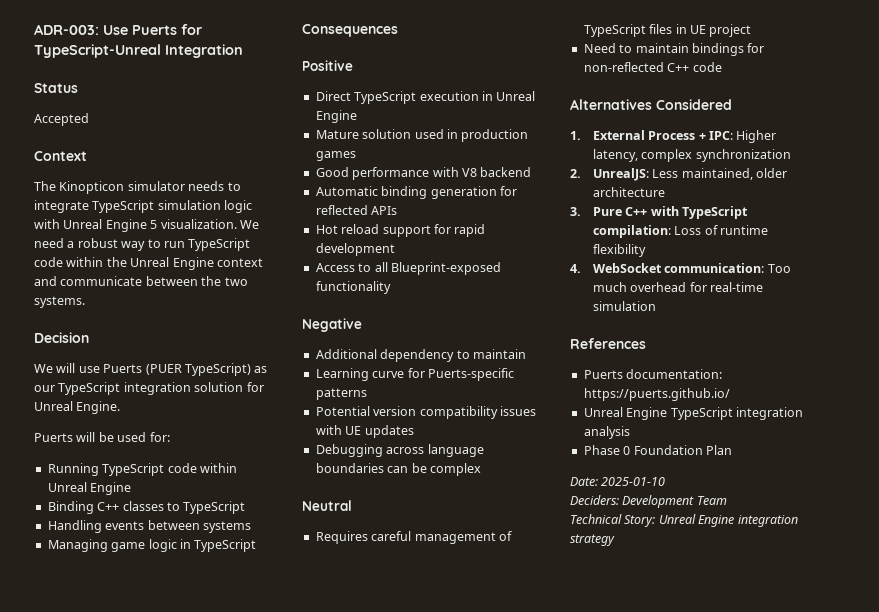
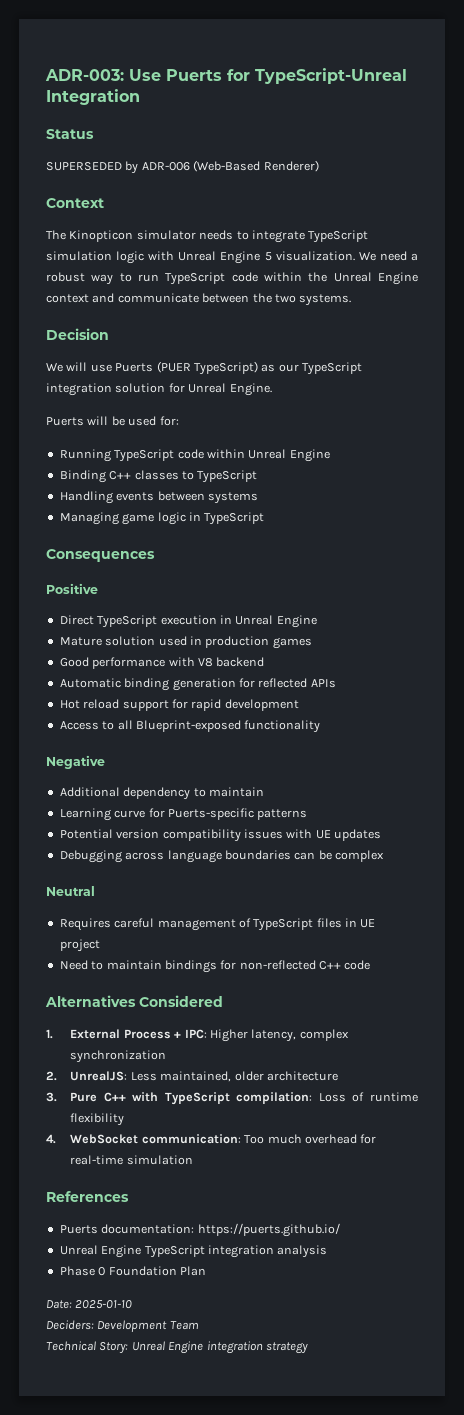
[34,113,89,126] Accepted -> [46,160,319,174] SUPERSEDED by ADR-006 (Web-Based Renderer)

